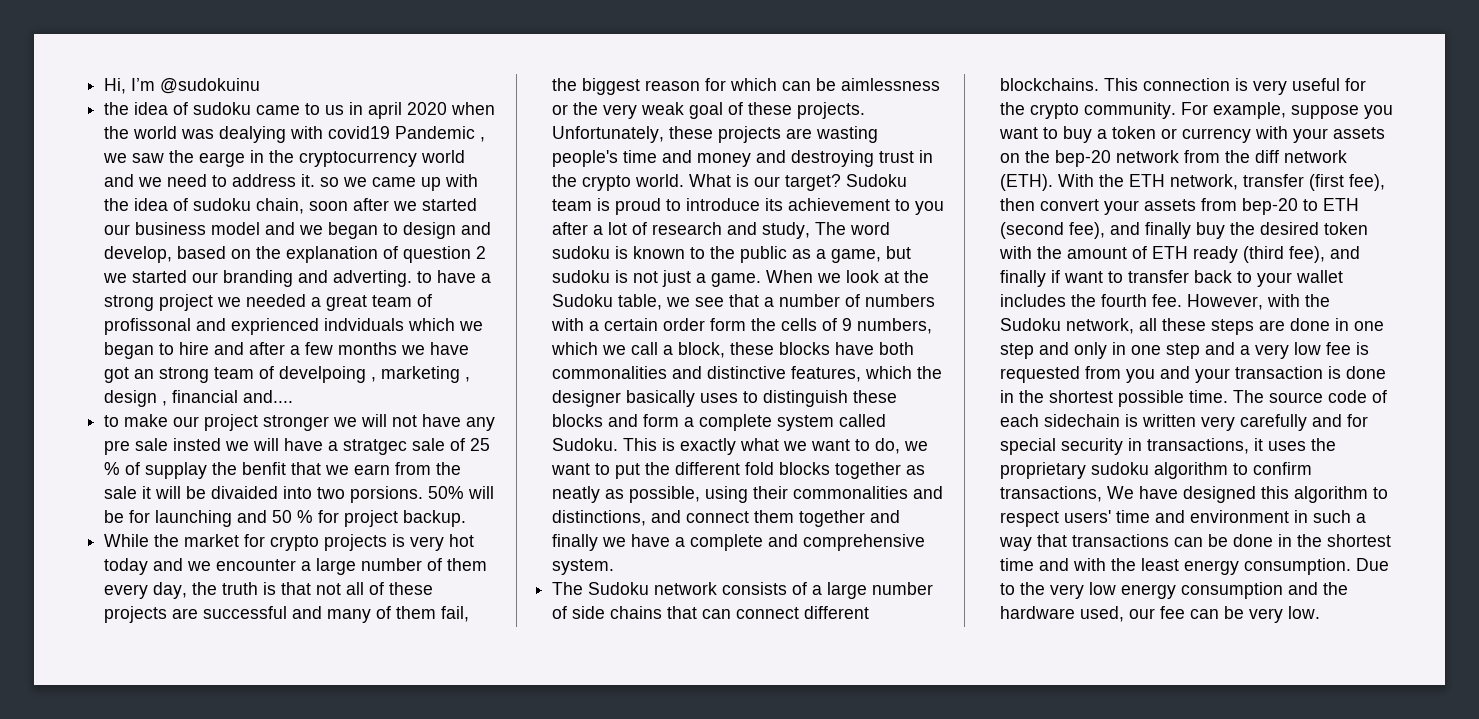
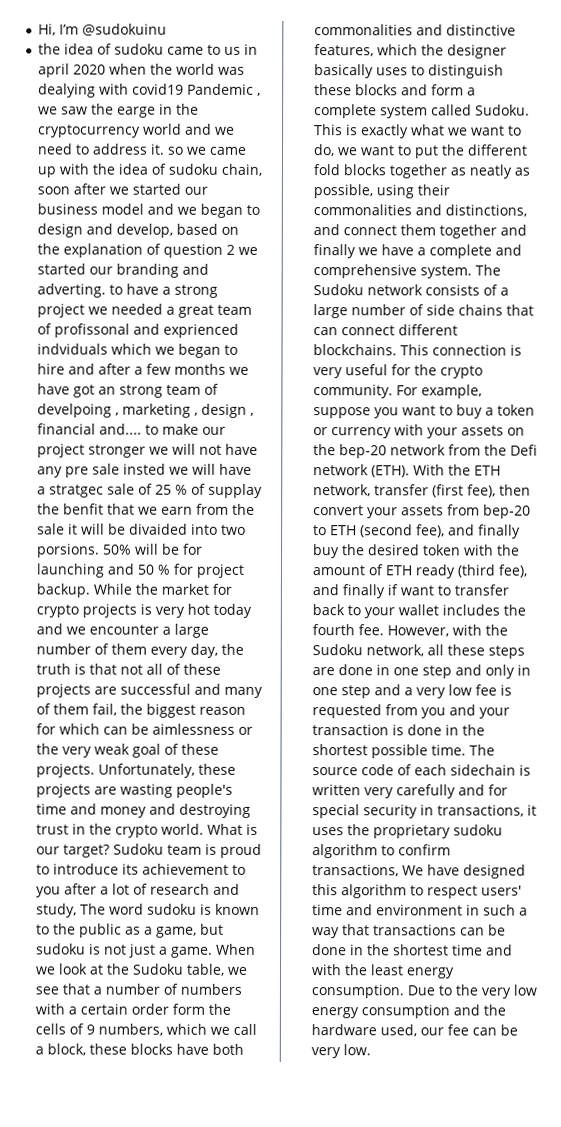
(294, 396) // -> (143, 429) none
(467, 518) // -> (91, 590) none
(615, 567) // -> (473, 272) none
[1255,150,1280,163] diff -> [510,444,539,456] Defi

